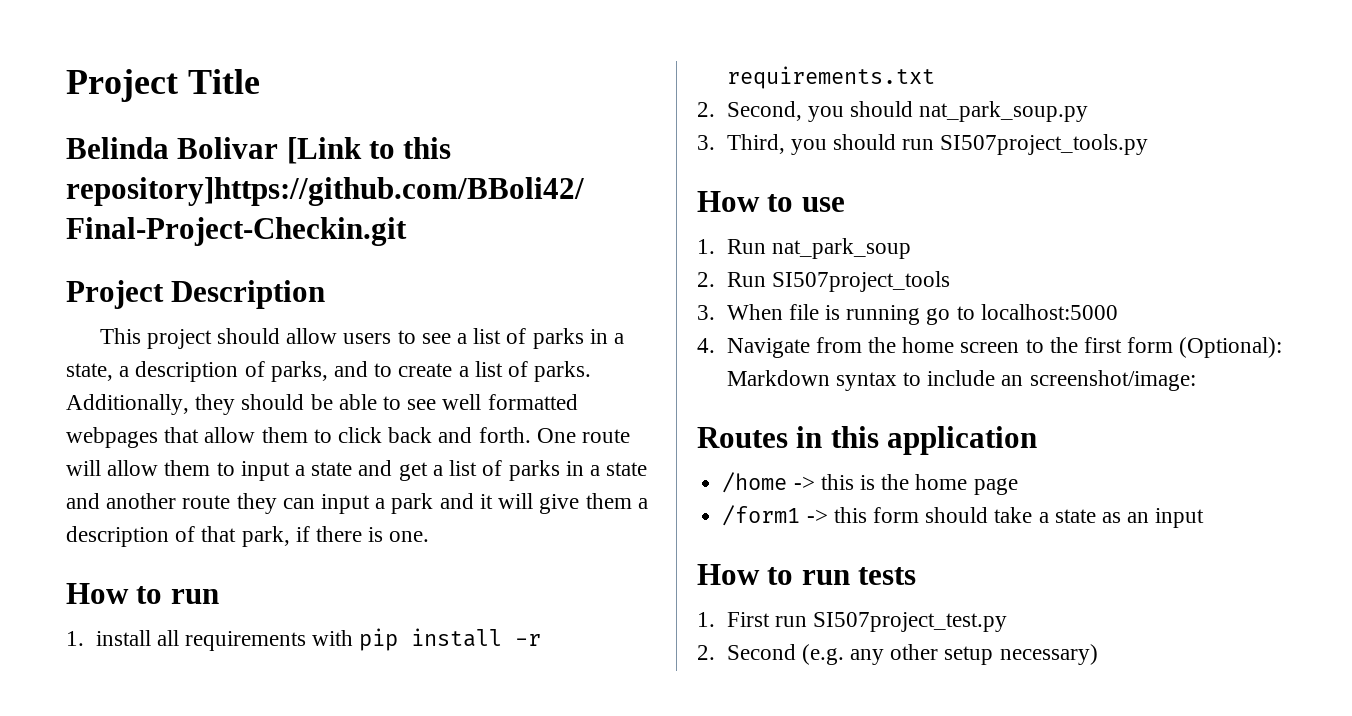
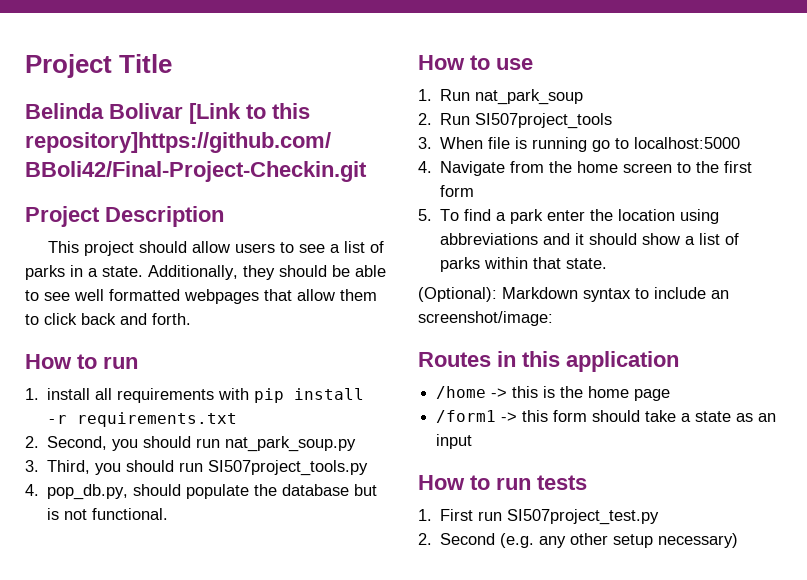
[66,361,592,382] state, a description of parks, and to create a list of parks. -> [102,266,143,277] state.
[536,428,631,443] [66,460,648,481] [66,493,648,514] [66,526,430,547] One route will allow them to input a state and get a list of parks in a state and another route they can input a park and it will give them a description of that park, if there is one. -> (191, 319) none
(913, 109) none -> [196,438,221,448] run
(1149, 144) none -> [25,484,378,500] [47,508,169,520] // 4. pop_db.py, should populate the database but is not functional.
(1174, 345) none -> [418,209,720,224] [440,233,740,245] [440,257,608,272] // 5. To find a park enter the location using abbreviations and it should show a list of parks within that state. //

